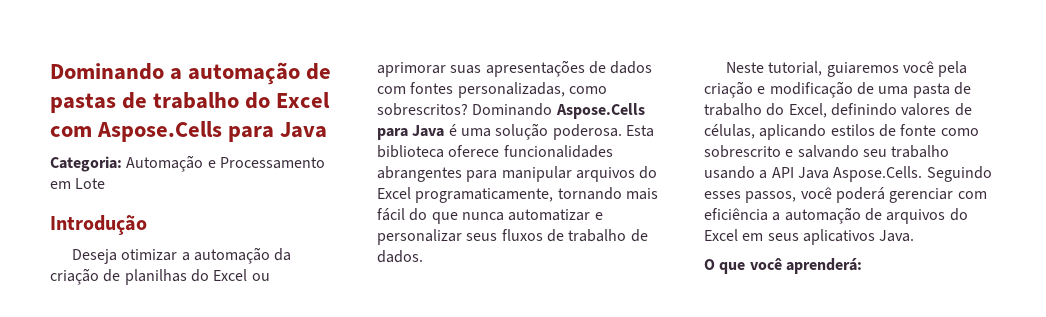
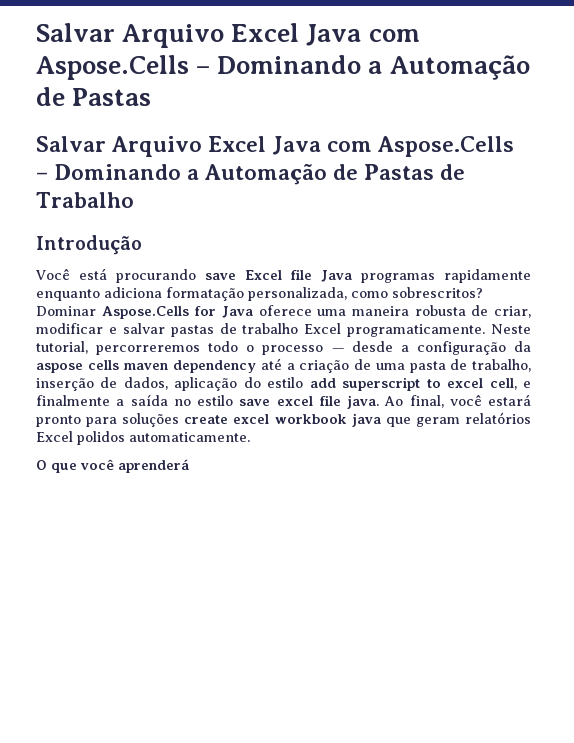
[50,62,332,85] [50,92,331,113] [50,121,328,142] [50,155,325,172] [50,178,106,189] [50,215,147,235] [72,247,292,264] [50,268,270,285] [377,60,653,77] [377,82,607,98] [377,103,645,119] [377,123,654,140] [377,145,613,158] [377,166,658,182] [377,187,658,203] [377,208,603,224] [377,229,648,245] [377,250,423,263] [726,61,968,77] [704,81,971,98] [704,103,972,118] [704,124,979,140] [704,145,950,158] [704,166,992,182] [704,187,987,203] [704,207,968,224] [704,229,915,245] Dominando a automação de pastas de trabalho do Excel com Aspose.Cells para Java // Categoria: Automação e Processamento em Lote // Introdução // Deseja otimizar a automação da criação de planilhas do Excel ou aprimorar suas apresentações de dados com fontes personalizadas, como sobrescritos? Dominando Aspose.Cells para Java é uma solução poderosa. Esta biblioteca oferece funcionalidades abrangentes para manipular arquivos do Excel programaticamente, tornando mais fácil do que nunca automatizar e personalizar seus fluxos de trabalho de dados. // Neste tutorial, guiaremos você pela criação e modificação de uma pasta de trabalho do Excel, definindo valores de células, aplicando estilos de fonte como sobrescrito e salvando seu trabalho usando a API Java Aspose.Cells. Seguindo esses passos, você poderá gerenciar com eficiência a automação de arquivos do Excel em seus aplicativos Java. -> [36,23,420,48] [36,55,530,80] [36,87,152,106] [36,136,515,157] [36,163,466,185] [36,192,134,208] [36,235,142,255] [35,268,531,283] [36,287,483,301] [36,305,531,319] [36,323,531,337] [36,341,531,355] [36,358,532,373] [36,377,531,391] [36,394,531,409] [36,412,531,427] [36,431,250,445] Salvar Arquivo Excel Java com Aspose.Cells – Dominando a Automação de Pastas // Salvar Arquivo Excel Java com Aspose.Cells – Dominando a Automação de Pastas de Trabalho // Introdução // Você está procurando save Excel file Java programas rapidamente enquanto adiciona formatação personalizada, como sobrescritos? Dominar Aspose.Cells for Java oferece uma maneira robusta de criar, modificar e salvar pastas de trabalho Excel programaticamente. Neste tutorial, percorreremos todo o processo — desde a configuração da aspose cells maven dependency até a criação de uma pasta de trabalho, inserção de dados, aplicação do estilo add superscript to excel cell, e finalmente a saída no estilo save excel file java. Ao final, você estará pronto para soluções create excel workbook java que geram relatórios Excel polidos automaticamente.
[785,258,862,274] aprenderá: -> [118,459,189,473] aprenderá

